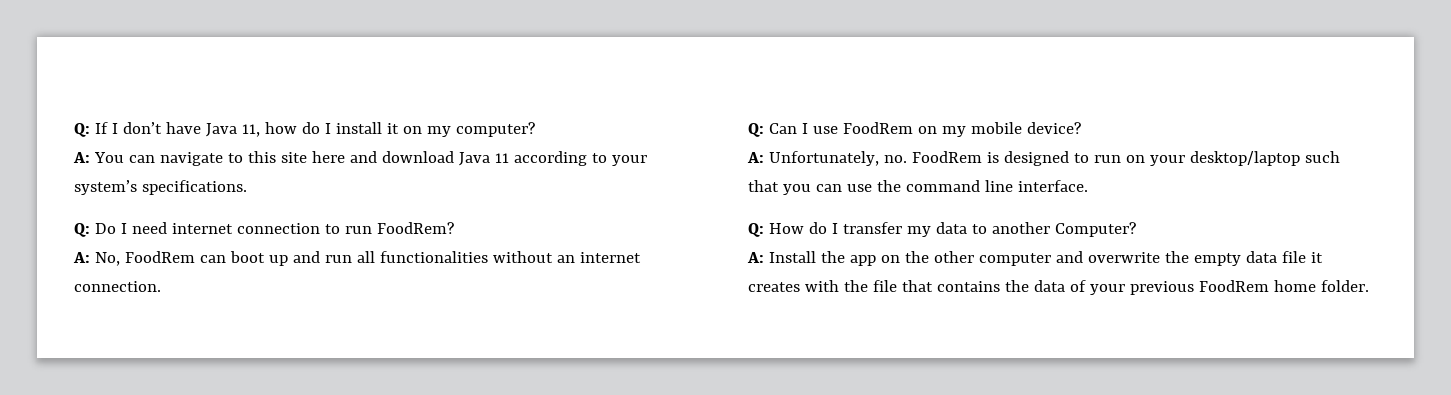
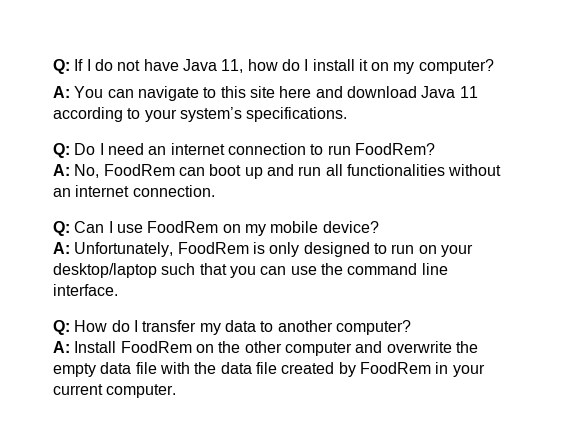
[122,122,162,134] don’t -> [94,59,141,71] do not
(167, 228) none -> [148,146,167,155] an
[883,155,907,163] no. -> (174, 249) none
(999, 157) none -> [269,242,300,257] only
[1054,222,1136,237] Computer? -> [335,320,411,335] computer?
[820,251,876,266] the app -> [120,341,192,353] FoodRem
[1310,252,1323,263] [748,280,1369,295] it creates with the file that contains the data of your previous FoodRem home folder. -> [159,362,485,377] [53,384,177,398] with the data file created by FoodRem in your current computer.

